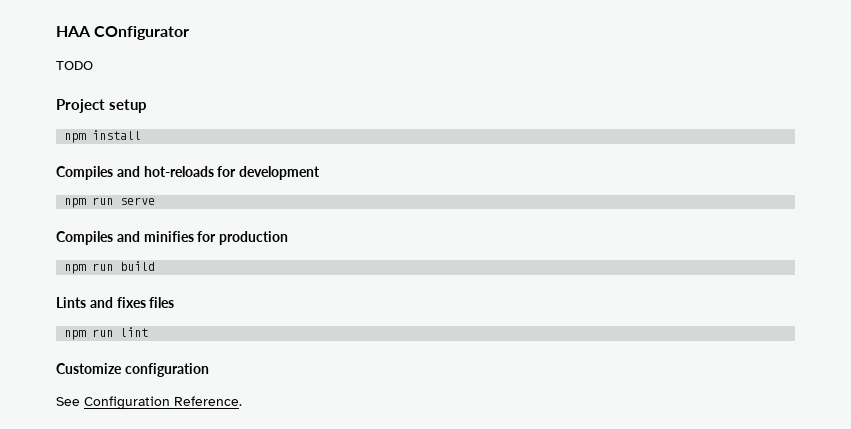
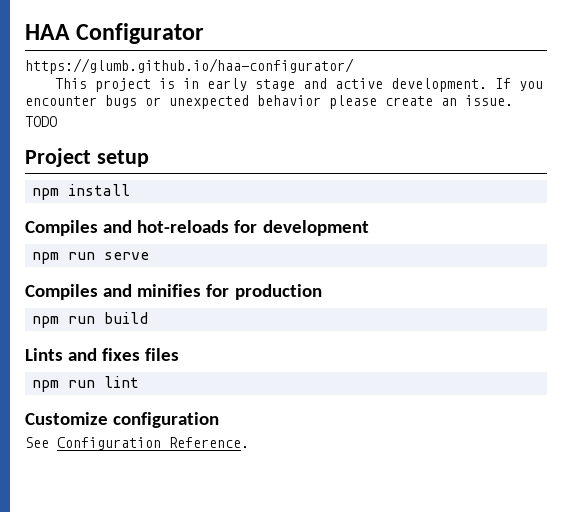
[94,26,190,40] COnfigurator -> [76,23,205,44] [25,58,354,74] [55,78,544,92] [25,95,513,109] Configurator // https://glumb.github.io/haa-configurator/ // This project is in early stage and active development. If you encounter bugs or unexpected behavior please create an issue.

